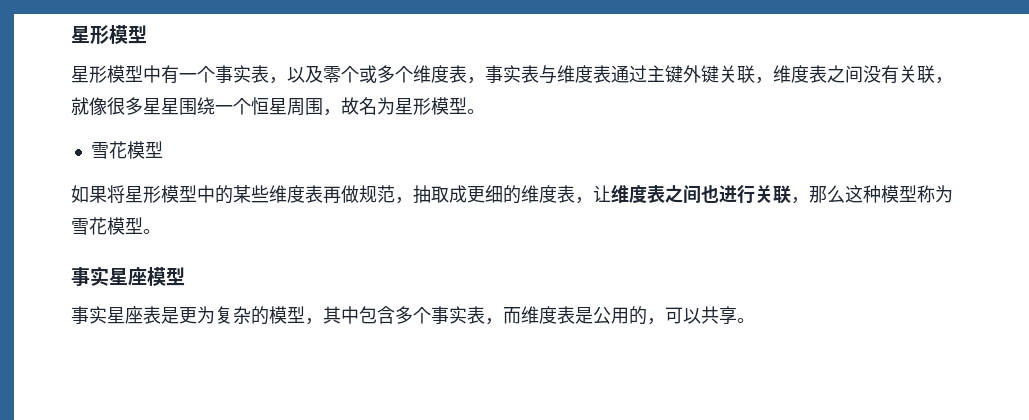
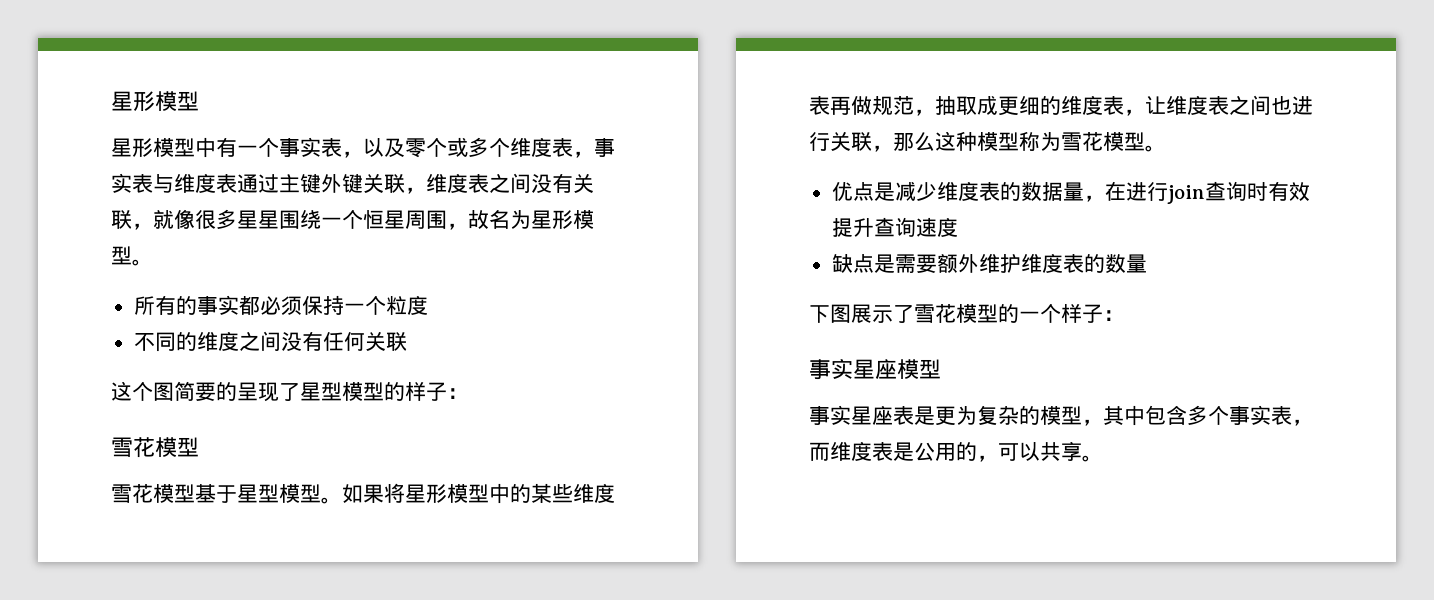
[90,141,163,159] 雪花模型 // -> [133,295,428,315] [133,331,407,352] [111,381,468,402] [111,437,199,458] [111,484,342,504] 所有的事实都必须保持一个粒度 // 不同的维度之间没有任何关联 // 这个图简要的呈现了星型模型的样子： // 雪花模型 // 雪花模型基于星型模型。
(161, 231) none -> [831,181,1310,204] [831,217,958,237] [831,253,1147,273] [809,304,1124,323] // 优点是减少维度表的数据量，在进行join查询时有效提升查询速度 // 缺点是需要额外维护维度表的数量 // 下图展示了雪花模型的一个样子：

